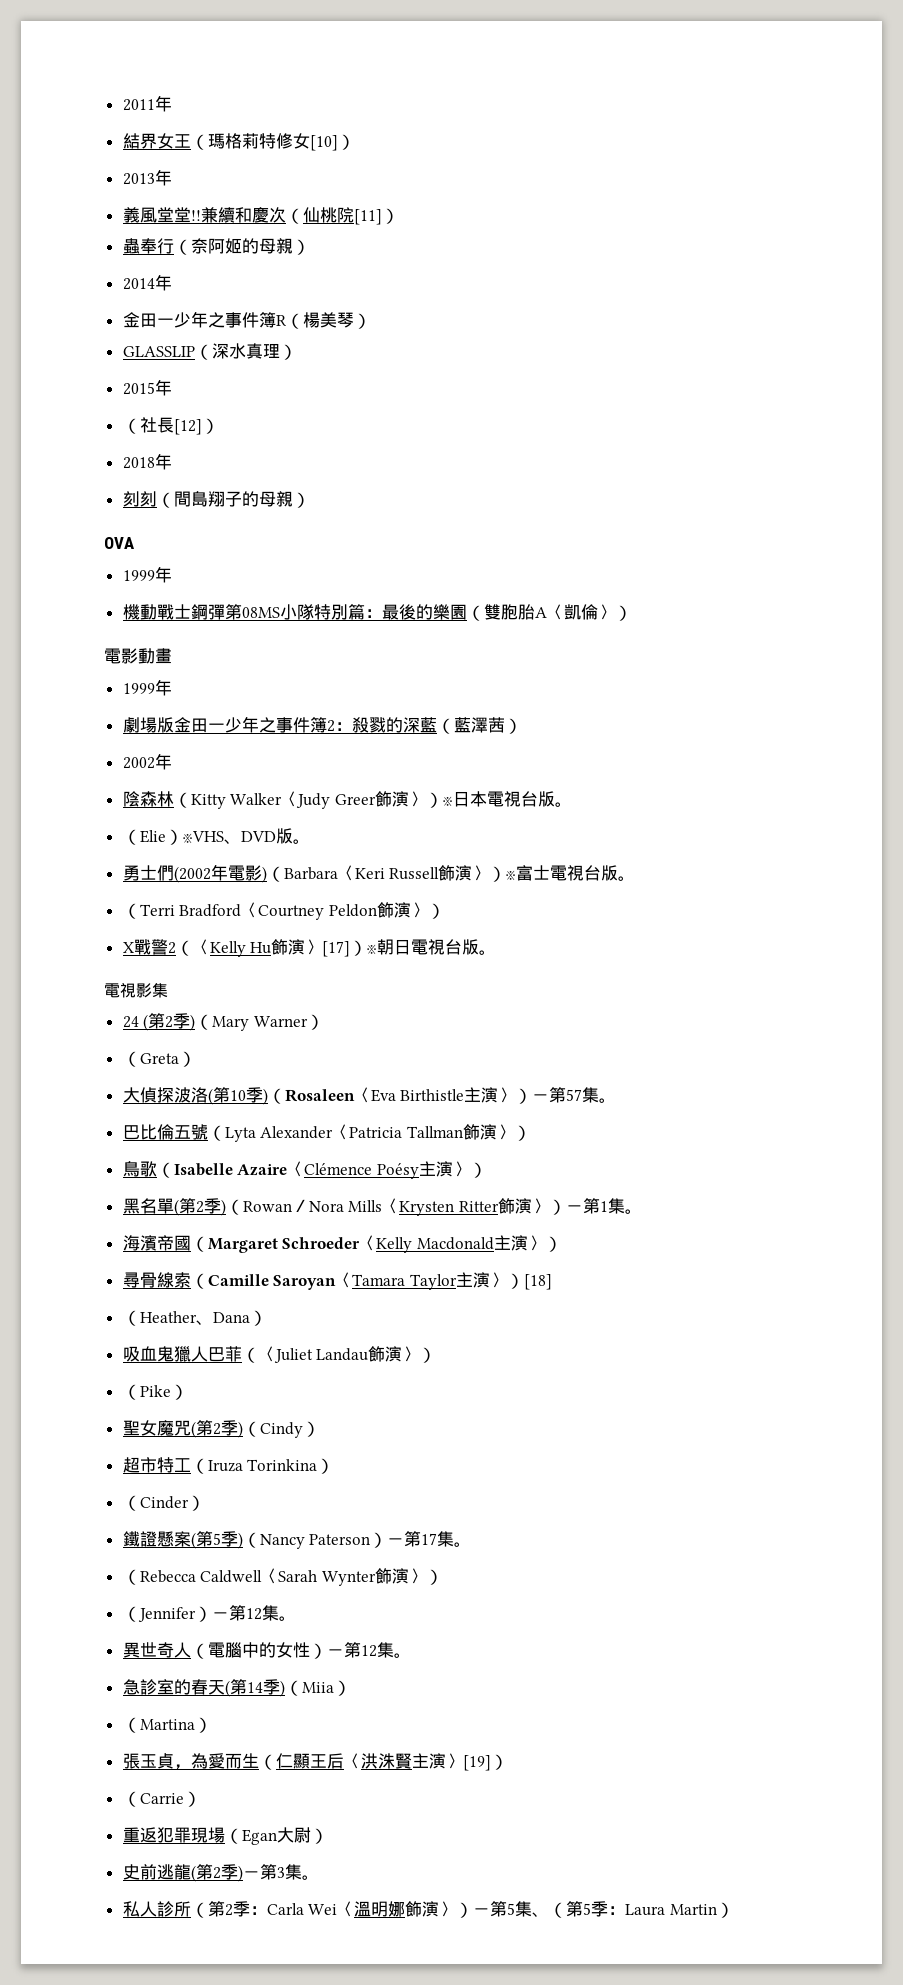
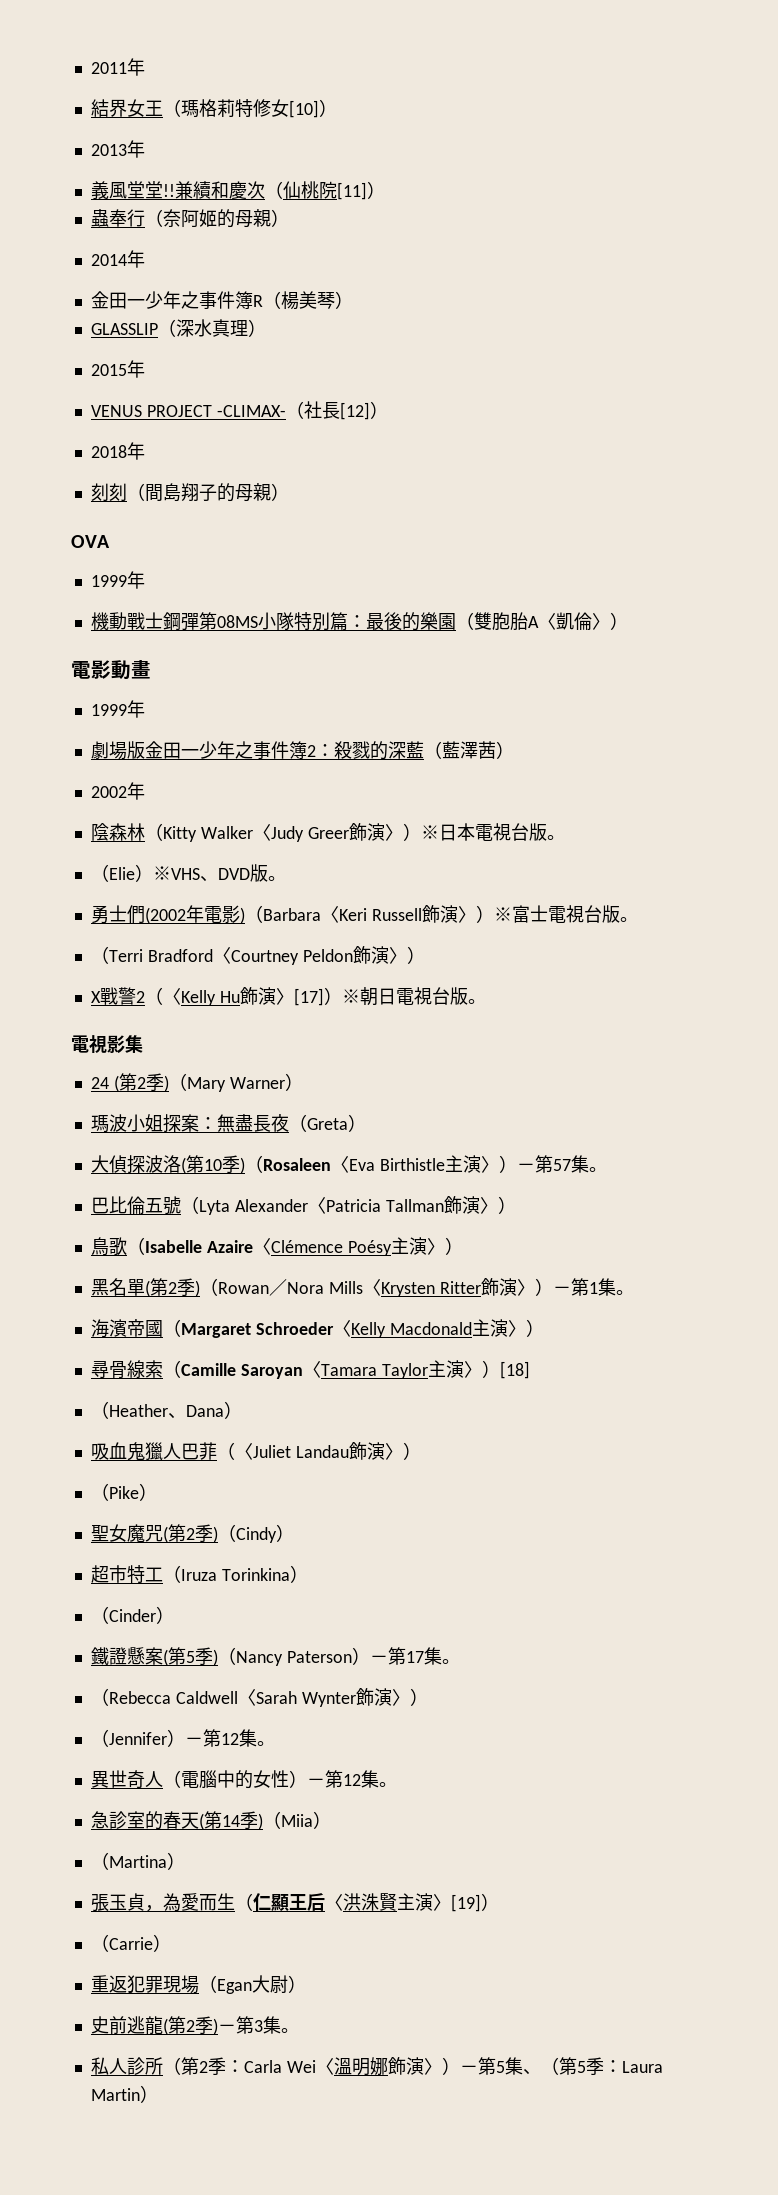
(172, 387) none -> [90,405,286,417] VENUS PROJECT -CLIMAX-
(324, 1022) none -> [90,1114,289,1133] 瑪波小姐探案：無盡長夜

